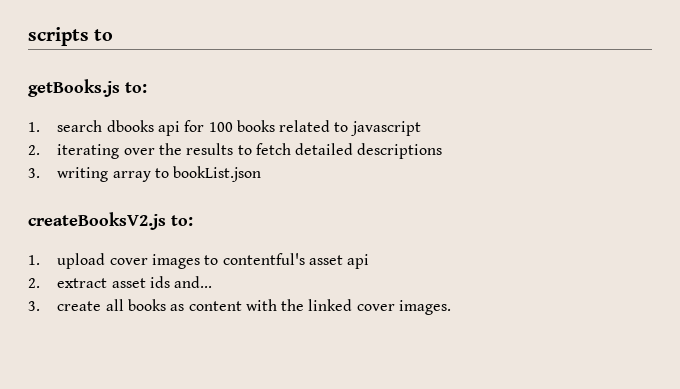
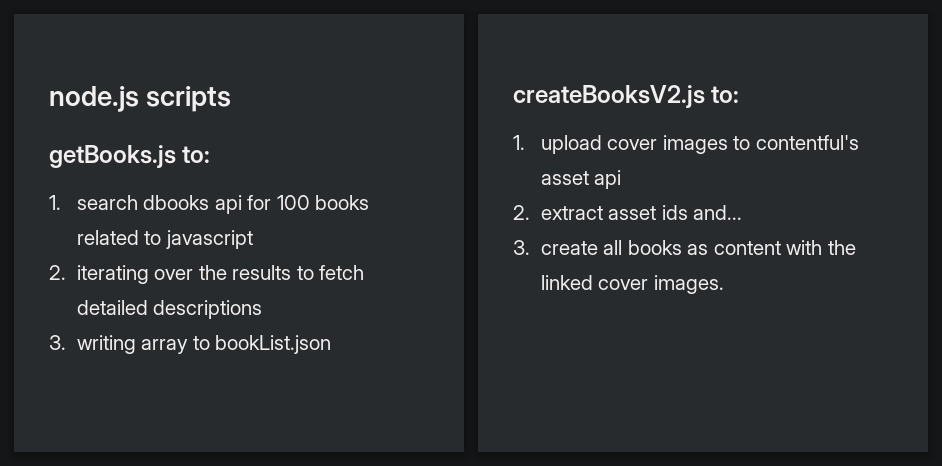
(28, 36) none -> [49,86,139,112] node.js
[94,29,114,41] to -> (232, 99) none

